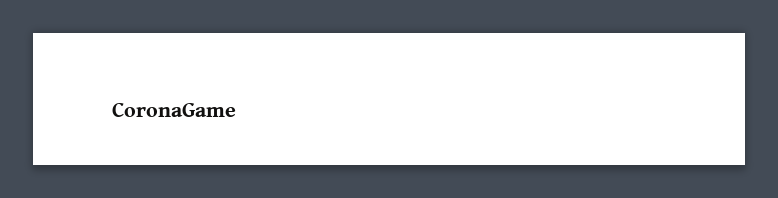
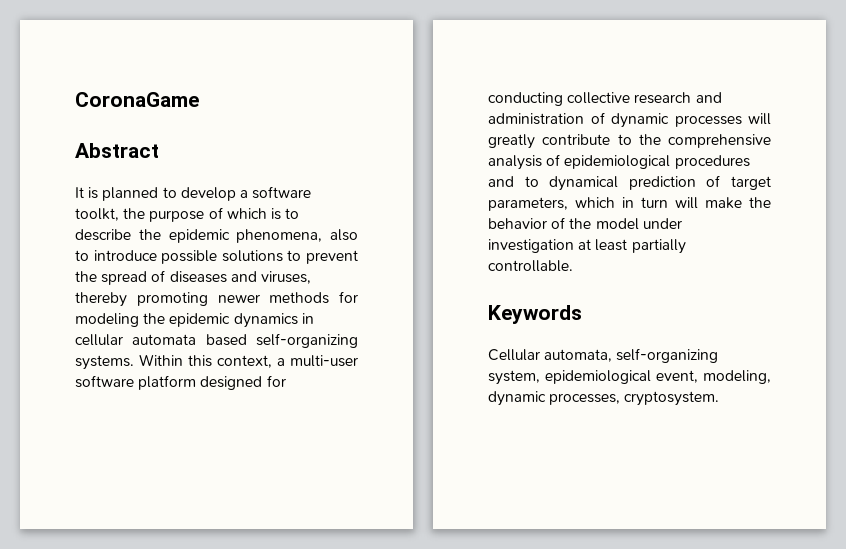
(236, 109) none -> [75,143,159,158] [75,186,312,201] [75,207,300,222] [75,229,358,243] [75,250,358,264] [75,270,311,285] [75,291,358,307] [75,313,314,328] [75,333,358,348] [75,354,358,370] [75,375,286,390] [488,92,722,106] [488,112,771,128] [488,134,771,149] [488,154,750,170] [488,175,771,191] [488,197,771,211] [488,217,682,230] [488,239,686,254] [488,260,573,272] [488,305,582,324] [488,348,719,363] [488,370,771,385] [488,391,720,406] // Abstract // It is planned to develop a software toolkt, the purpose of which is to describe the epidemic phenomena, also to introduce possible solutions to prevent the spread of diseases and viruses, thereby promoting newer methods for modeling the epidemic dynamics in cellular automata based self-organizing systems. Within this context, a multi-user software platform designed for conducting collective research and administration of dynamic processes will greatly contribute to the comprehensive analysis of epidemiological procedures and to dynamical prediction of target parameters, which in turn will make the behavior of the model under investigation at least partially controllable. // Keywords // Cellular automata, self-organizing system, epidemiological event, modeling, dynamic processes, cryptosystem.

